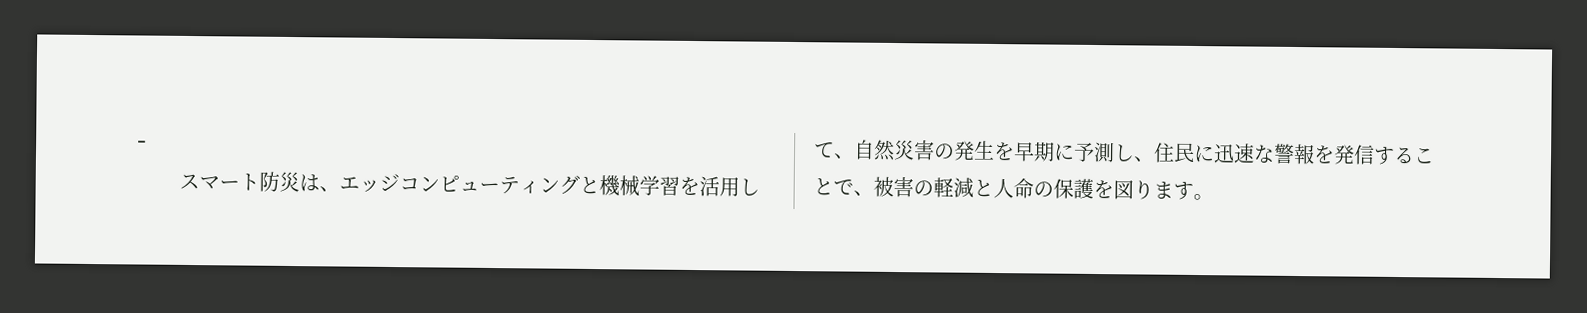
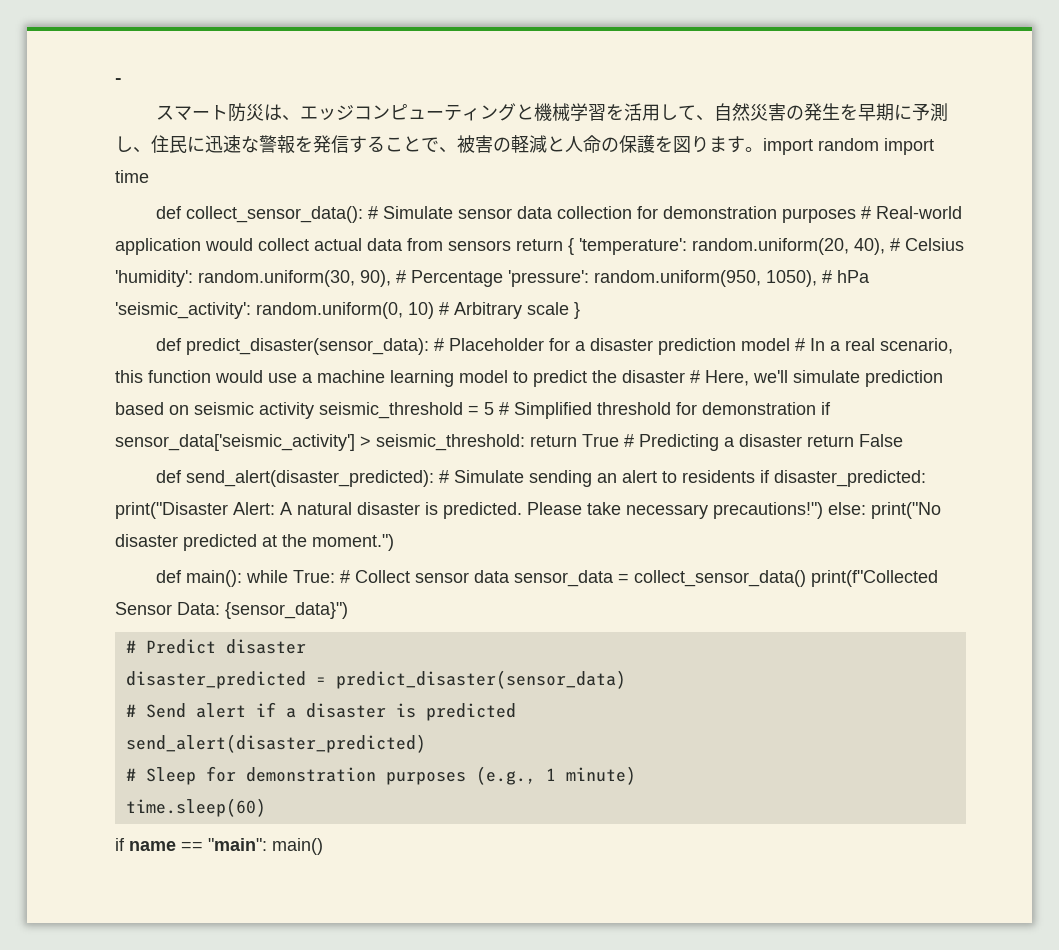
(1214, 197) none -> [763,138,934,155] [115,170,149,183] [156,206,963,223] [115,238,964,255] [115,270,870,287] [115,302,580,319] [156,338,954,355] [115,370,943,387] [115,402,831,419] [115,434,903,451] [156,470,927,487] [115,502,941,519] [115,534,394,551] [156,570,939,587] [115,602,348,619] [125,639,306,654] [125,670,626,689] [125,702,516,721] [125,734,426,753] [125,766,636,785] [125,798,266,817] [115,838,323,855] import random import time // def collect_sensor_data(): # Simulate sensor data collection for demonstration purposes # Real-world application would collect actual data from sensors return { 'temperature': random.uniform(20, 40), # Celsius 'humidity': random.uniform(30, 90), # Percentage 'pressure': random.uniform(950, 1050), # hPa 'seismic_activity': random.uniform(0, 10) # Arbitrary scale } // def predict_disaster(sensor_data): # Placeholder for a disaster prediction model # In a real scenario, this function would use a machine learning model to predict the disaster # Here, we'll simulate prediction based on seismic activity seismic_threshold = 5 # Simplified threshold for demonstration if sensor_data['seismic_activity'] > seismic_threshold: return True # Predicting a disaster return False // def send_alert(disaster_predicted): # Simulate sending an alert to residents if disaster_predicted: print("Disaster Alert: A natural disaster is predicted. Please take necessary precautions!") else: print("No disaster predicted at the moment.") // def main(): while True: # Collect sensor data sensor_data = collect_sensor_data() print(f"Collected Sensor Data: {sensor_data}") // # Predict disaster // disaster_predicted = predict_disaster(sensor_data) // # Send alert if a disaster is predicted // send_alert(disaster_predicted) // # Sleep for demonstration purposes (e.g., 1 minute) // time.sleep(60) // if name == "main": main()

